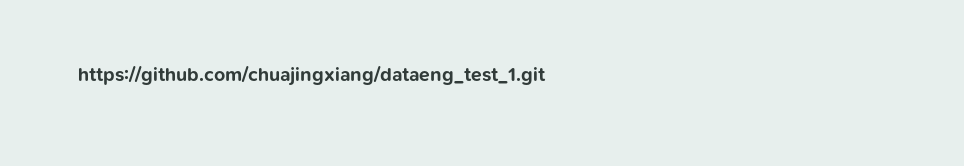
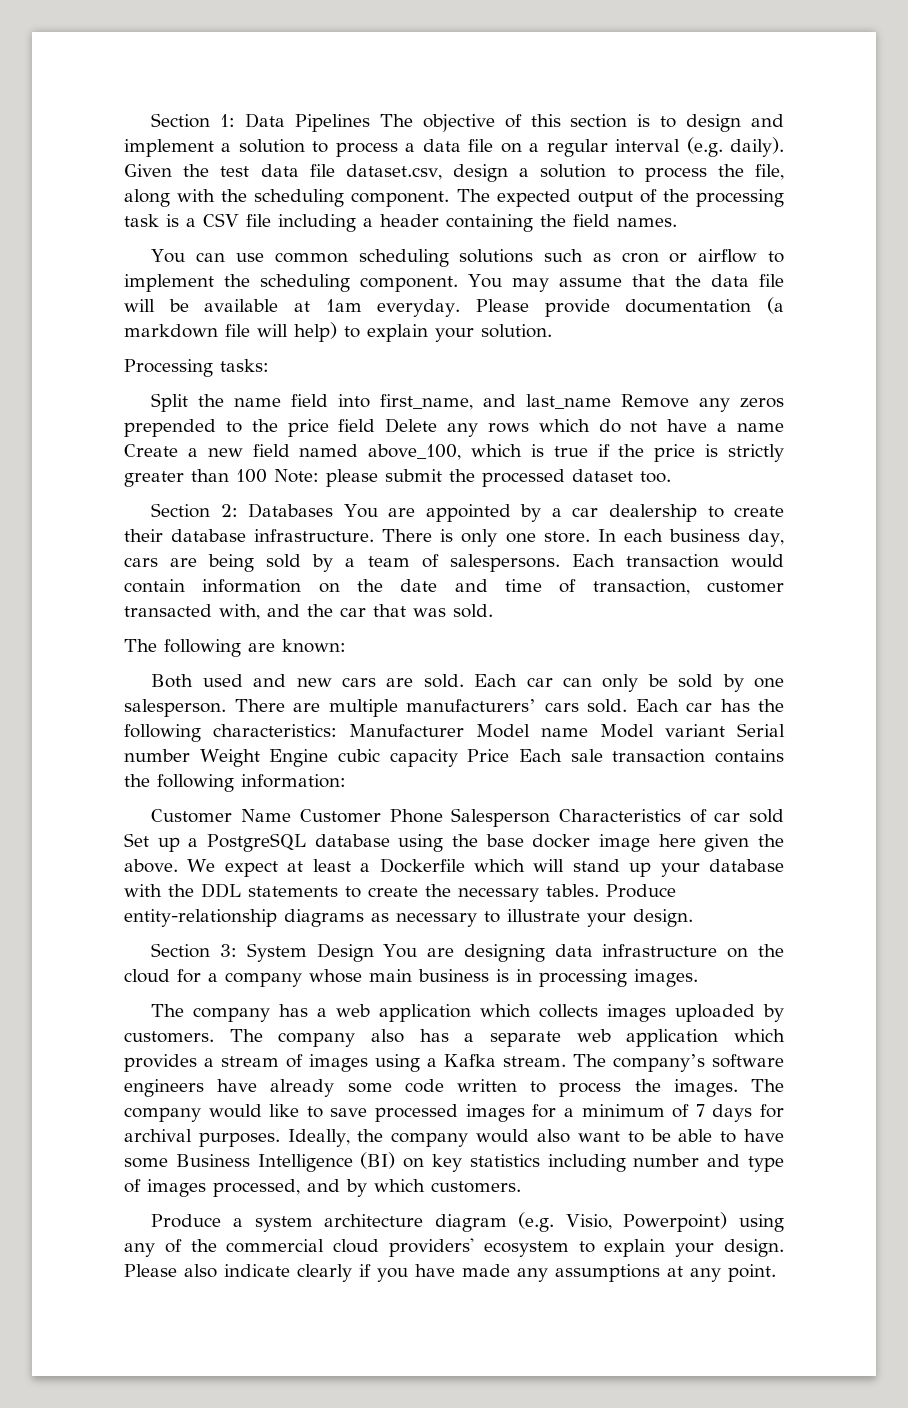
[78,65,546,86] https://github.com/chuajingxiang/dataeng_test_1.git -> [151,113,784,132] [124,137,784,157] [124,164,784,182] [124,189,785,207] [124,213,677,232] [151,249,784,267] [124,274,784,292] [124,297,785,317] [124,322,552,342] [124,359,269,377] [151,393,784,412] [124,418,784,437] [124,444,784,462] [124,469,671,487] [151,503,784,522] [124,529,785,547] [124,554,784,572] [124,579,784,595] [124,604,493,620] [124,639,346,657] [151,674,784,692] [124,699,784,717] [124,723,785,742] [124,749,784,767] [124,774,346,792] [151,808,784,827] [124,833,784,852] [124,858,784,877] [124,883,676,902] [124,909,693,927] [151,943,784,962] [124,969,698,987] [151,1004,784,1022] [124,1029,786,1047] [124,1054,784,1072] [124,1079,784,1097] [124,1104,785,1122] [124,1129,784,1147] [124,1152,784,1172] [124,1179,521,1197] [151,1212,784,1232] [124,1238,784,1257] [124,1264,776,1282] Section 1: Data Pipelines The objective of this section is to design and implement a solution to process a data file on a regular interval (e.g. daily). Given the test data file dataset.csv, design a solution to process the file, along with the scheduling component. The expected output of the processing task is a CSV file including a header containing the field names. // You can use common scheduling solutions such as cron or airflow to implement the scheduling component. You may assume that the data file will be available at 1am everyday. Please provide documentation (a markdown file will help) to explain your solution. // Processing tasks: // Split the name field into first_name, and last_name Remove any zeros prepended to the price field Delete any rows which do not have a name Create a new field named above_100, which is true if the price is strictly greater than 100 Note: please submit the processed dataset too. // Section 2: Databases You are appointed by a car dealership to create their database infrastructure. There is only one store. In each business day, cars are being sold by a team of salespersons. Each transaction would contain information on the date and time of transaction, customer transacted with, and the car that was sold. // The following are known: // Both used and new cars are sold. Each car can only be sold by one salesperson. There are multiple manufacturers’ cars sold. Each car has the following characteristics: Manufacturer Model name Model variant Serial number Weight Engine cubic capacity Price Each sale transaction contains the following information: // Customer Name Customer Phone Salesperson Characteristics of car sold Set up a PostgreSQL database using the base docker image here given the above. We expect at least a Dockerfile which will stand up your database with the DDL statements to create the necessary tables. Produce entity-relationship diagrams as necessary to illustrate your design. // Section 3: System Design You are designing data infrastructure on the cloud for a company whose main business is in processing images. // The company has a web application which collects images uploaded by customers. The company also has a separate web application which provides a stream of images using a Kafka stream. The company’s software engineers have already some code written to process the images. The company would like to save processed images for a minimum of 7 days for archival purposes. Ideally, the company would also want to be able to have some Business Intelligence (BI) on key statistics including number and type of images processed, and by which customers. // Produce a system architecture diagram (e.g. Visio, Powerpoint) using any of the commercial cloud providers' ecosystem to explain your design. Please also indicate clearly if you have made any assumptions at any point.

